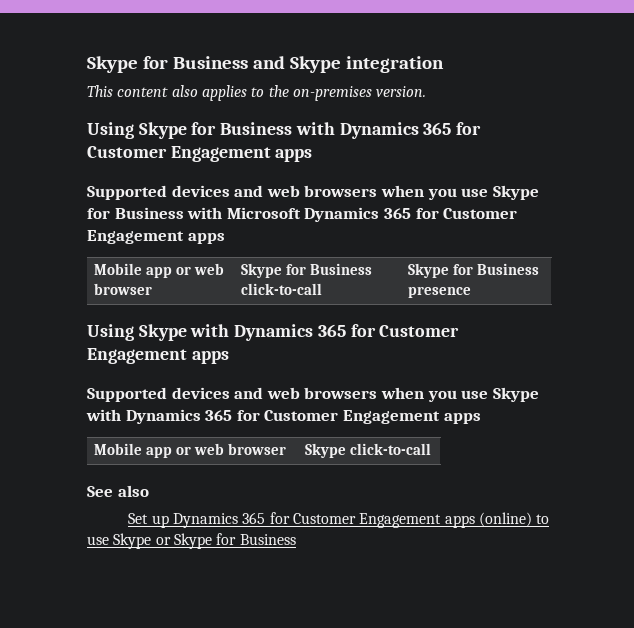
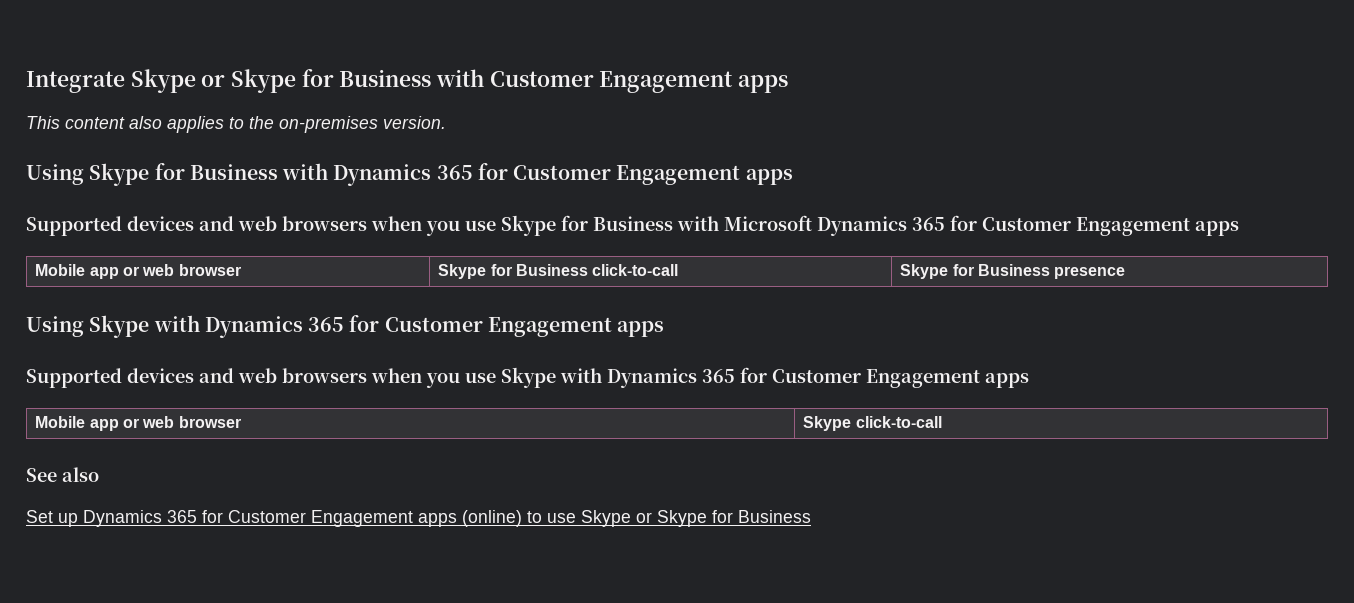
[87,56,444,73] Skype for Business and Skype integration -> [26,69,789,93] Integrate Skype or Skype for Business with Customer Engagement apps

